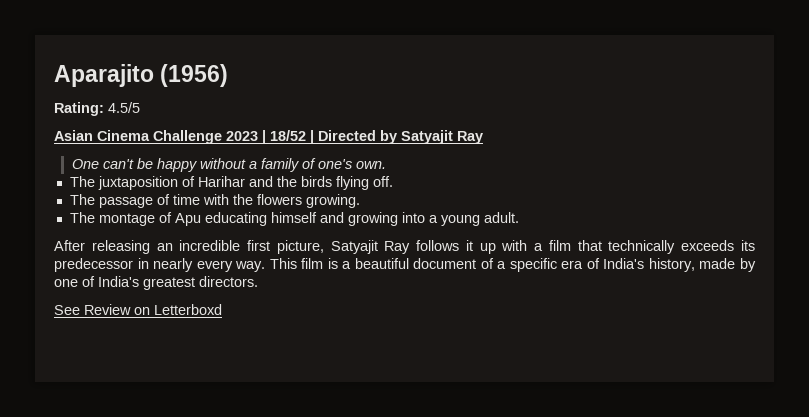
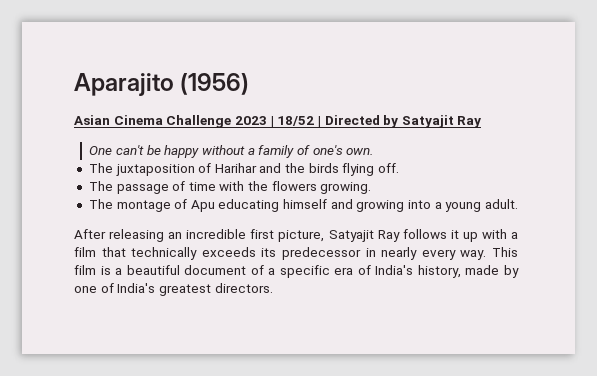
[54,102,140,116] // Rating: 4.5/5 -> (250, 84) none
[54,304,222,315] // See Review on Letterboxd -> (273, 288) none

